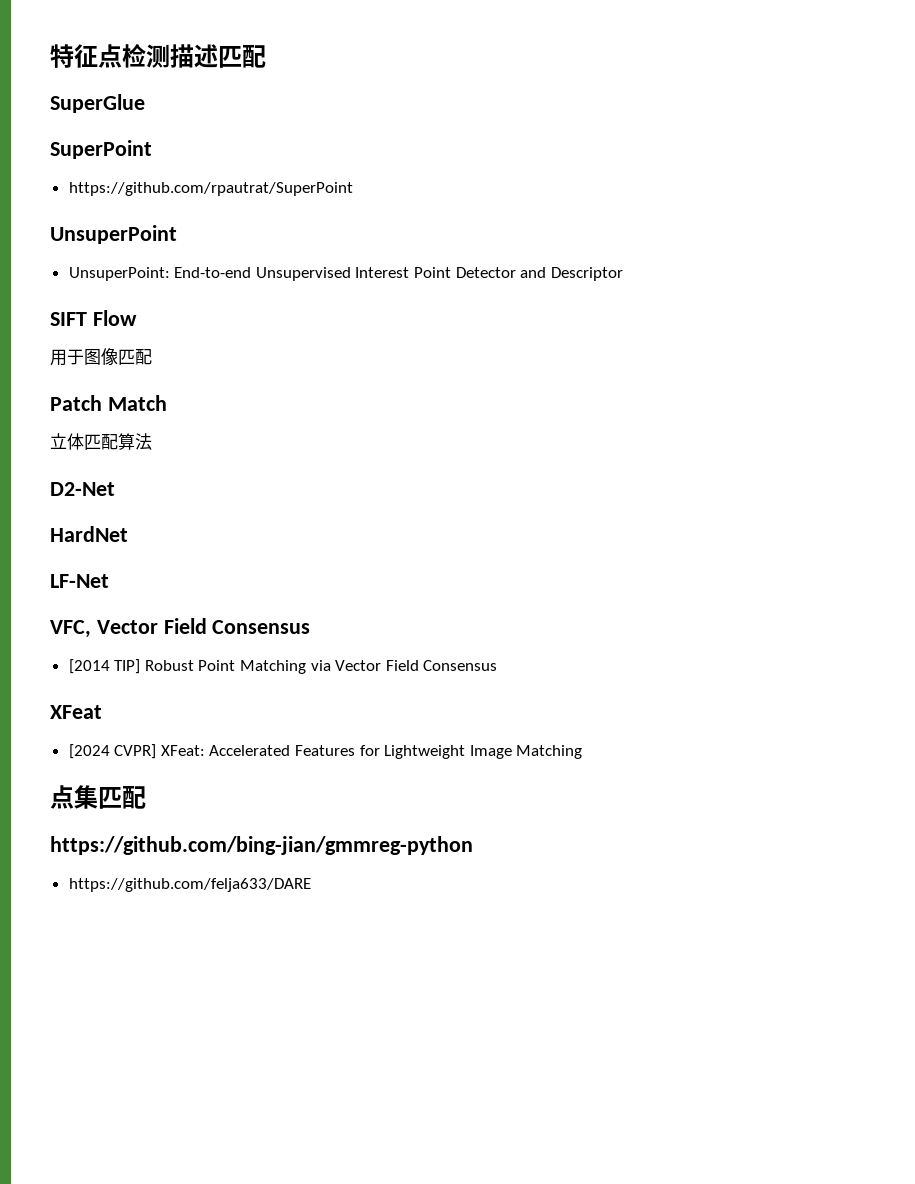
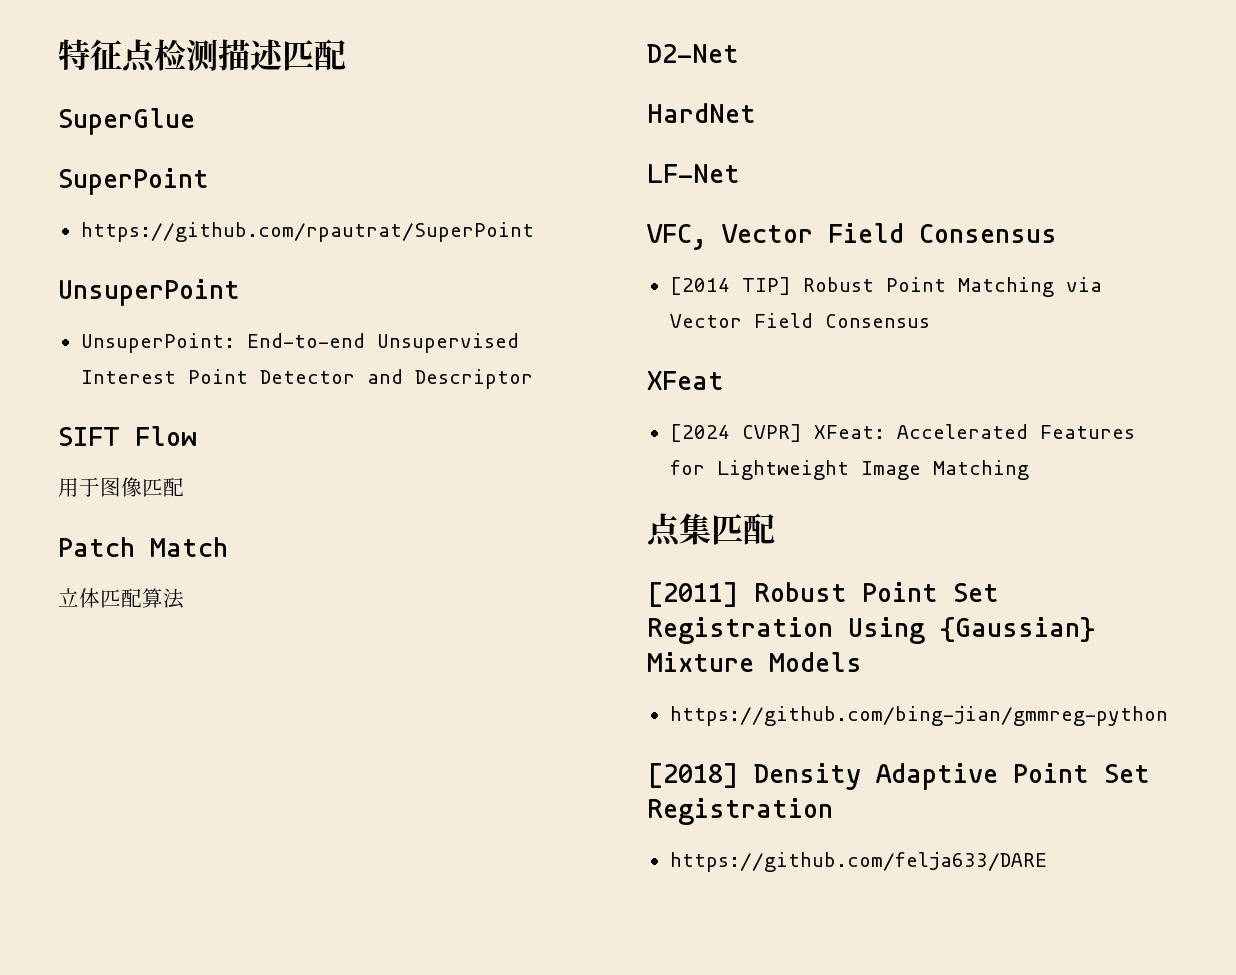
[50,836,473,855] https://github.com/bing-jian/gmmreg-python -> [647,582,999,607] [647,617,1095,644] [647,652,862,672] [669,706,1168,726] [647,763,1150,790] [647,798,833,825] [2011] Robust Point Set Registration Using {Gaussian} Mixture Models // https://github.com/bing-jian/gmmreg-python // [2018] Density Adaptive Point Set Registration

